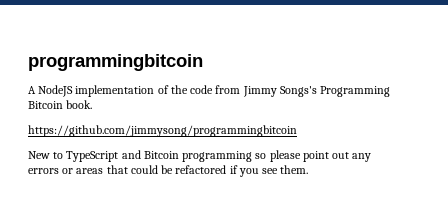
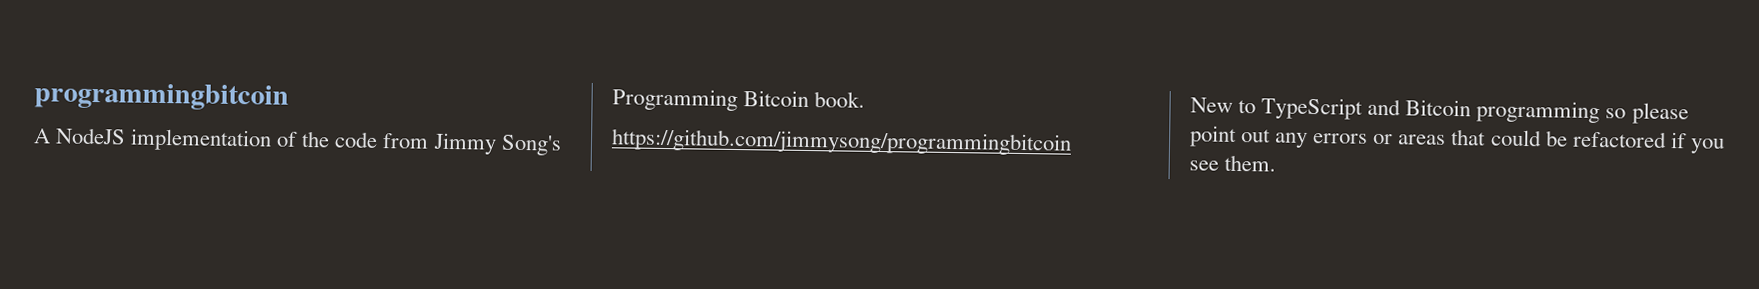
[279,86,317,97] Songs's -> [500,134,562,156] Song's

